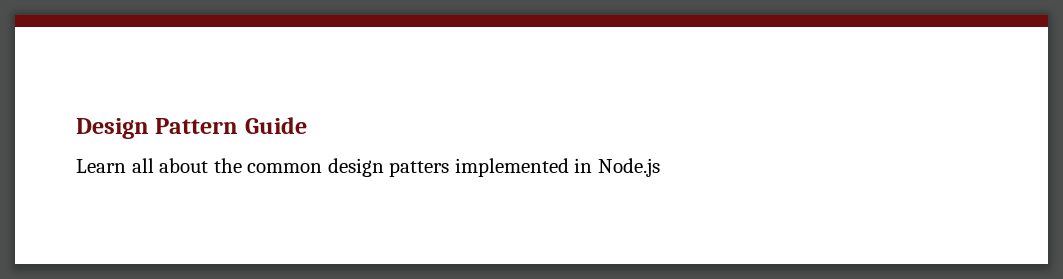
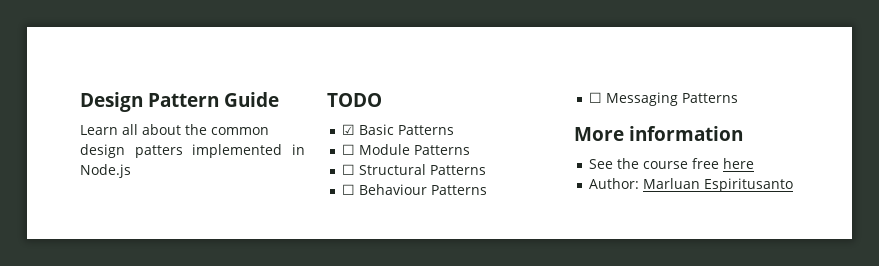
(660, 167) none -> [327,93,382,107] [341,124,454,135] [341,144,470,155] [341,164,486,175] [341,184,487,195] [588,92,738,106] [574,126,744,141] [588,158,754,169] [588,178,793,192] // TODO // ☑ Basic Patterns // ☐ Module Patterns // ☐ Structural Patterns // ☐ Behaviour Patterns // ☐ Messaging Patterns // More information // See the course free here // Author: Marluan Espiritusanto

